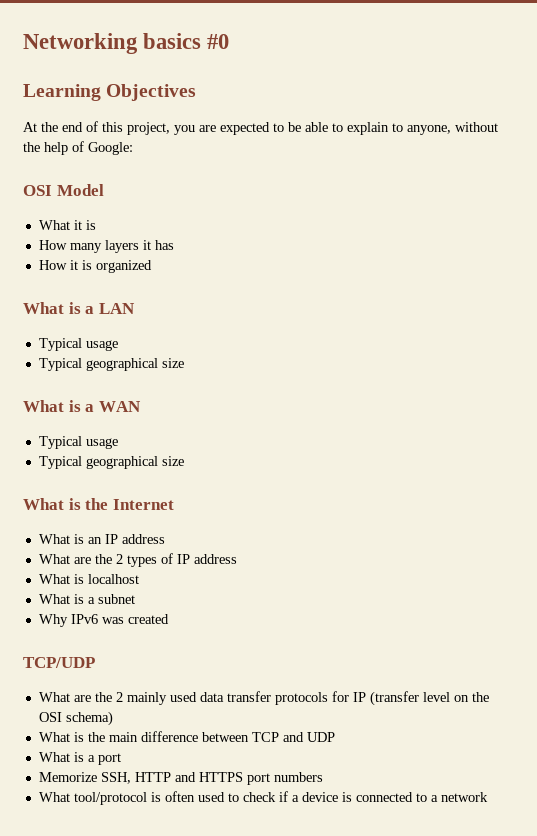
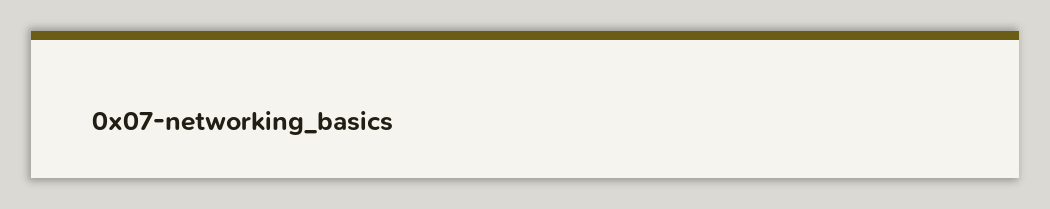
[23,33,230,54] [23,84,197,101] [23,121,498,135] [23,141,133,155] [23,184,104,196] [38,220,96,230] [38,240,174,253] [38,260,152,273] [23,302,135,314] [38,338,118,351] [38,358,184,371] [23,400,141,412] [38,436,118,449] [38,456,184,469] [23,498,174,510] [38,534,165,544] [38,553,237,567] [38,574,139,584] [38,594,135,604] [38,614,169,627] [23,657,95,668] [38,691,489,706] [38,711,113,726] [38,731,335,742] [38,752,121,765] [38,772,323,785] [38,791,488,805] Networking basics #0 // Learning Objectives // At the end of this project, you are expected to be able to explain to anyone, without the help of Google: // OSI Model // What it is // How many layers it has // How it is organized // What is a LAN // Typical usage // Typical geographical size // What is a WAN // Typical usage // Typical geographical size // What is the Internet // What is an IP address // What are the 2 types of IP address // What is localhost // What is a subnet // Why IPv6 was created // TCP/UDP // What are the 2 mainly used data transfer protocols for IP (transfer level on the OSI schema) // What is the main difference between TCP and UDP // What is a port // Memorize SSH, HTTP and HTTPS port numbers // What tool/protocol is often used to check if a device is connected to a network -> [92,111,393,135] 0x07-networking_basics

